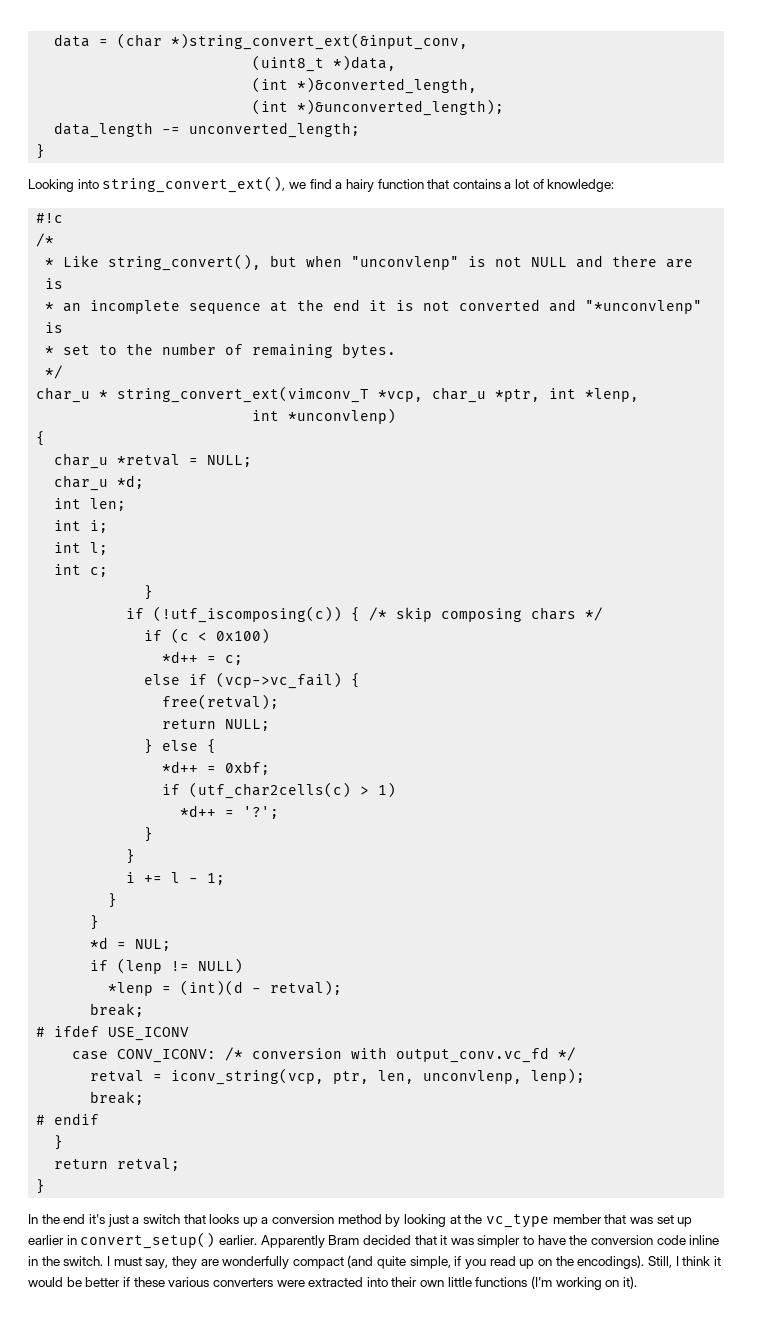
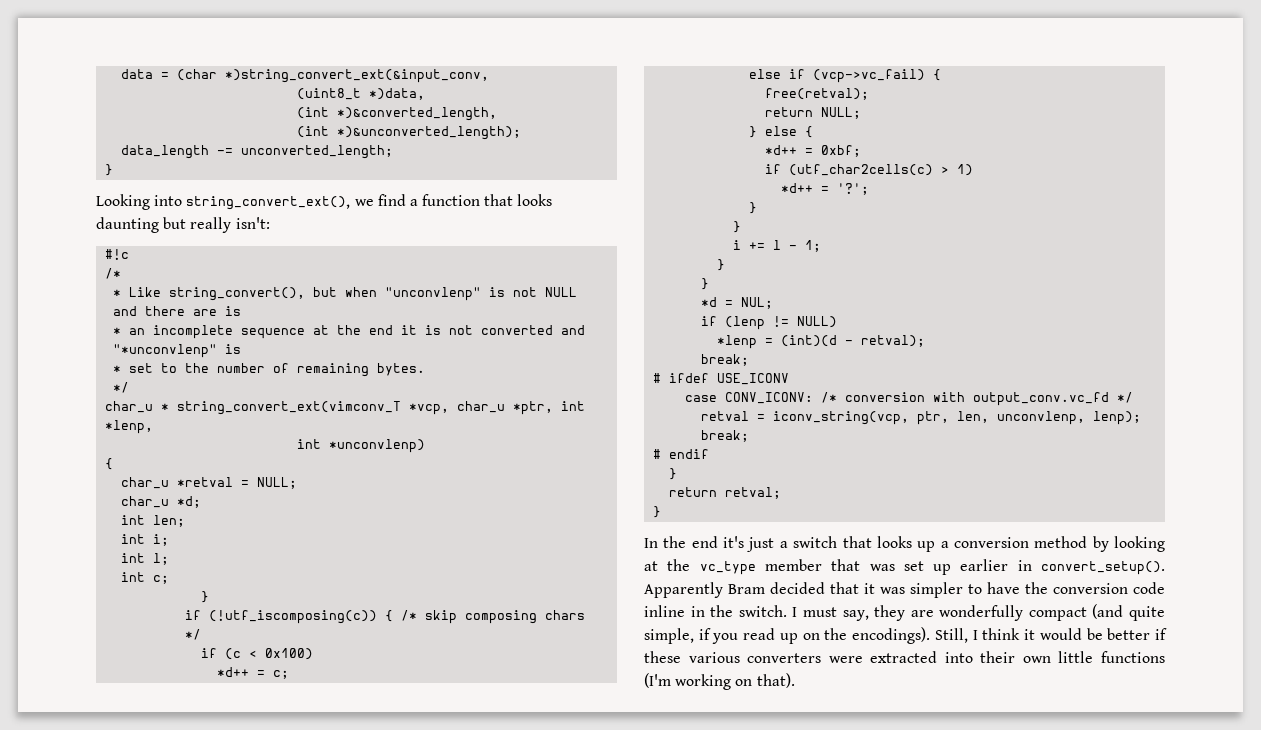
[345,179,374,192] hairy -> (418, 202) none
[452,179,615,192] contains a lot of knowledge: -> [517,194,553,206] [96,217,270,233] looks daunting but really isn't:
[80,1232,257,1249] convert_setup() earlier. -> [1041,561,1165,575] convert_setup().
[622,1276,637,1289] it). -> [756,673,795,688] that).

